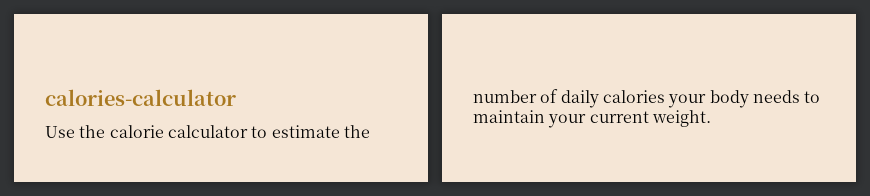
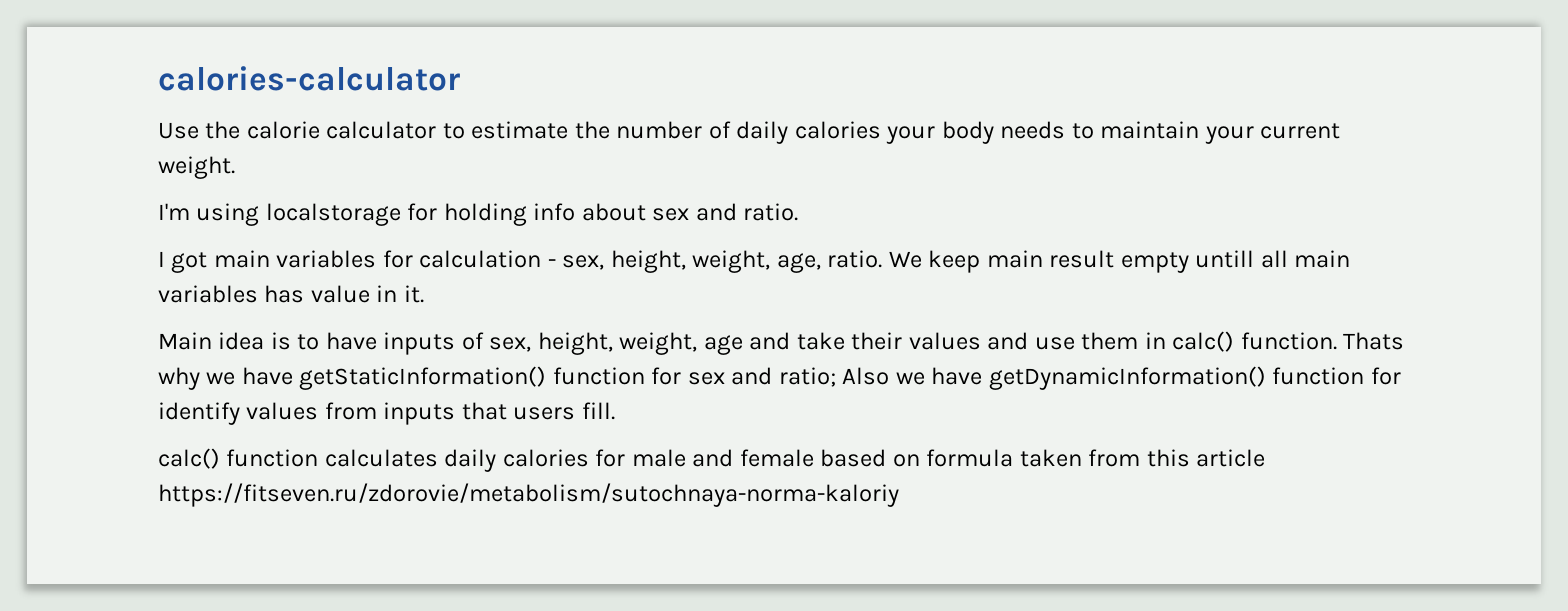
(711, 118) none -> [158,203,799,226] [158,250,1351,273] [158,285,424,303] [158,331,1405,355] [158,366,1401,390] [158,402,615,425] [158,448,1266,472] [158,483,899,507] // I'm using localstorage for holding info about sex and ratio. // I got main variables for calculation - sex, height, weight, age, ratio. We keep main result empty untill all main variables has value in it. // Main idea is to have inputs of sex, height, weight, age and take their values and use them in calc() function. Thats why we have getStaticInformation() function for sex and ratio; Also we have getDynamicInformation() function for identify values from inputs that users fill. // calc() function calculates daily calories for male and female based on formula taken from this article https://fitseven.ru/zdorovie/metabolism/sutochnaya-norma-kaloriy

